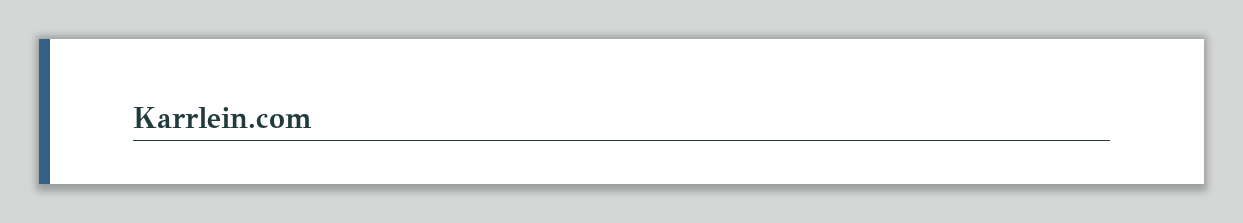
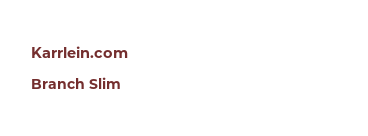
(312, 117) none -> [31,77,121,89] // Branch Slim

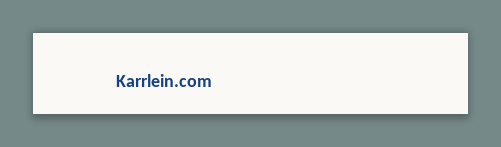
[31,77,121,89] // Branch Slim -> (212, 80) none

